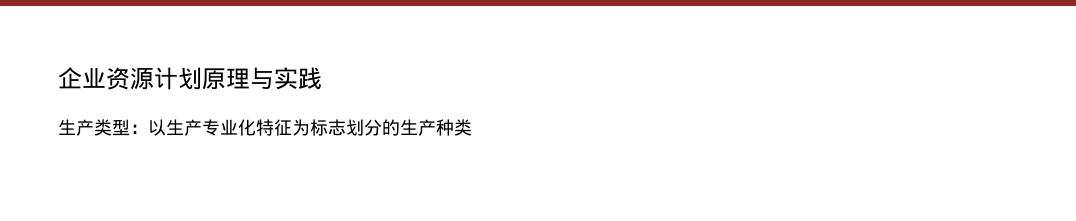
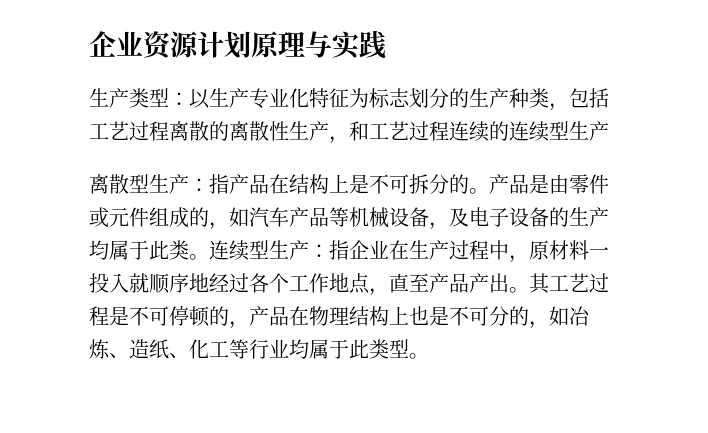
(472, 127) none -> [549,88,609,111] [89,121,609,144] [89,174,609,194] [89,207,609,230] [89,240,609,263] [89,273,609,296] [89,306,590,329] [89,339,429,359] ，包括工艺过程离散的离散性生产，和工艺过程连续的连续型生产 // 离散型生产：指产品在结构上是不可拆分的。产品是由零件或元件组成的，如汽车产品等机械设备，及电子设备的生产均属于此类。连续型生产：指企业在生产过程中，原材料一投入就顺序地经过各个工作地点，直至产品产出。其工艺过程是不可停顿的，产品在物理结构上也是不可分的，如冶炼、造纸、化工等行业均属于此类型。

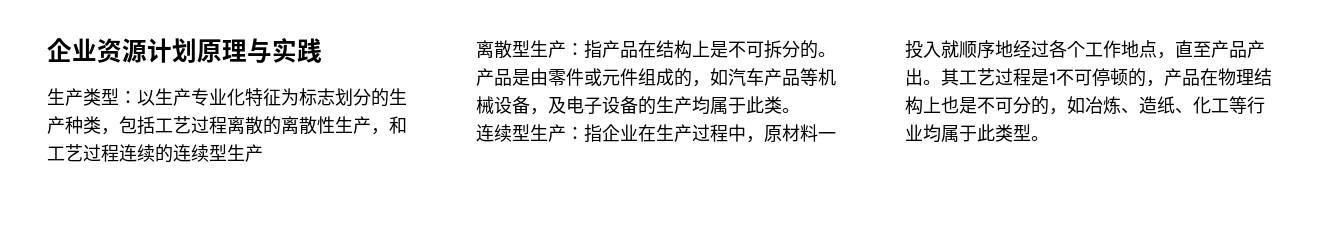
(209, 257) none -> (800, 110) //
(129, 316) none -> [1049,72,1056,84] 1

